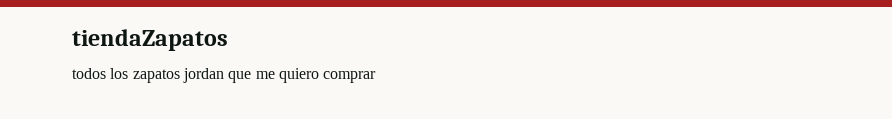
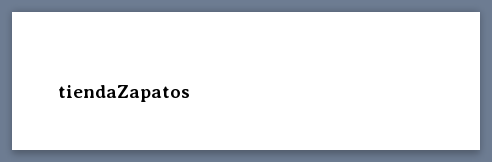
[72,68,377,83] // todos los zapatos jordan que me quiero comprar -> (190, 93) none

